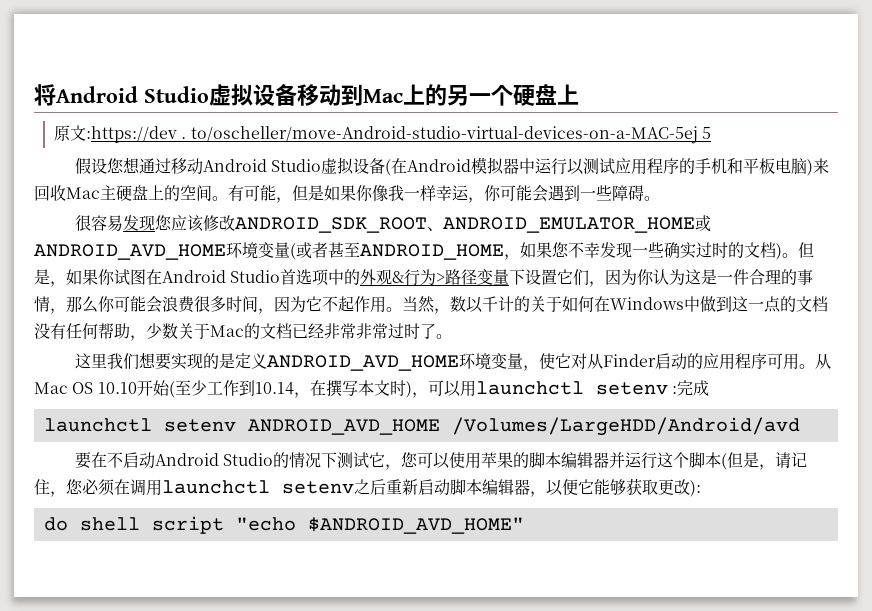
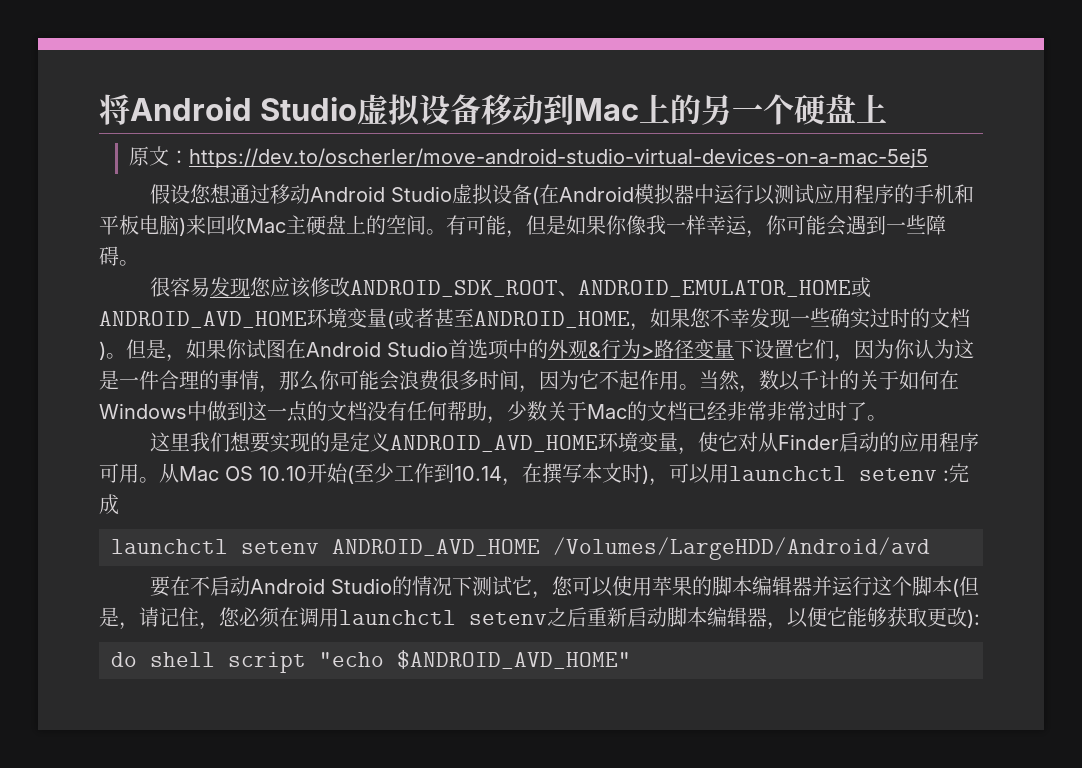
[85,126,711,144] :https://dev . to/oscheller/move-Android-studio-virtual-devices-on-a-MAC-5ej 5 -> [169,148,929,168] ：https://dev.to/oscherler/move-android-studio-virtual-devices-on-a-mac-5ej5

